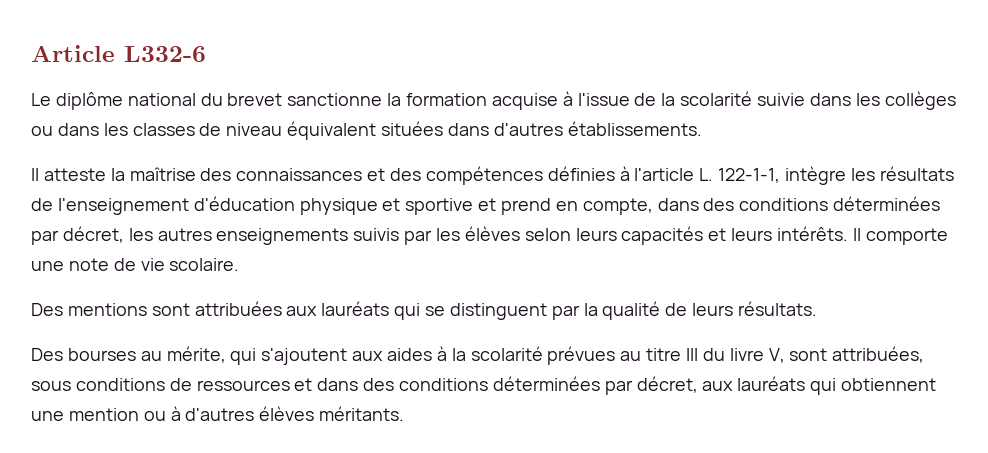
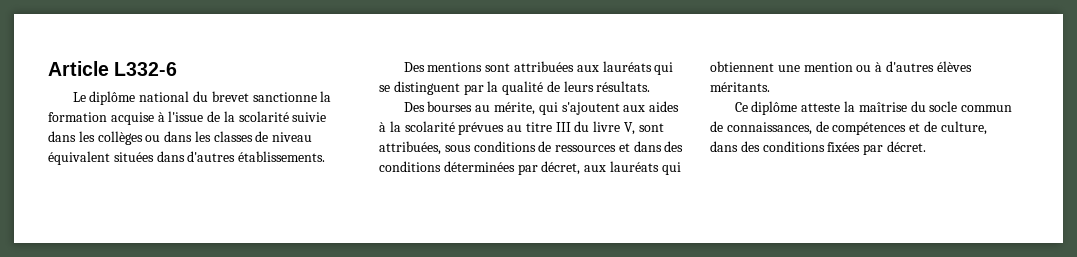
[31,166,954,185] [31,196,941,215] [31,226,948,245] [31,258,240,271] // Il atteste la maîtrise des connaissances et des compétences définies à l'article L. 122-1-1, intègre les résultats de l'enseignement d'éducation physique et sportive et prend en compte, dans des conditions déterminées par décret, les autres enseignements suivis par les élèves selon leurs capacités et leurs intérêts. Il comporte une note de vie scolaire. -> (326, 156) none
(405, 413) none -> [734,101,1013,115] [710,121,987,135] [710,141,926,155] // Ce diplôme atteste la maîtrise du socle commun de connaissances, de compétences et de culture, dans des conditions fixées par décret.

